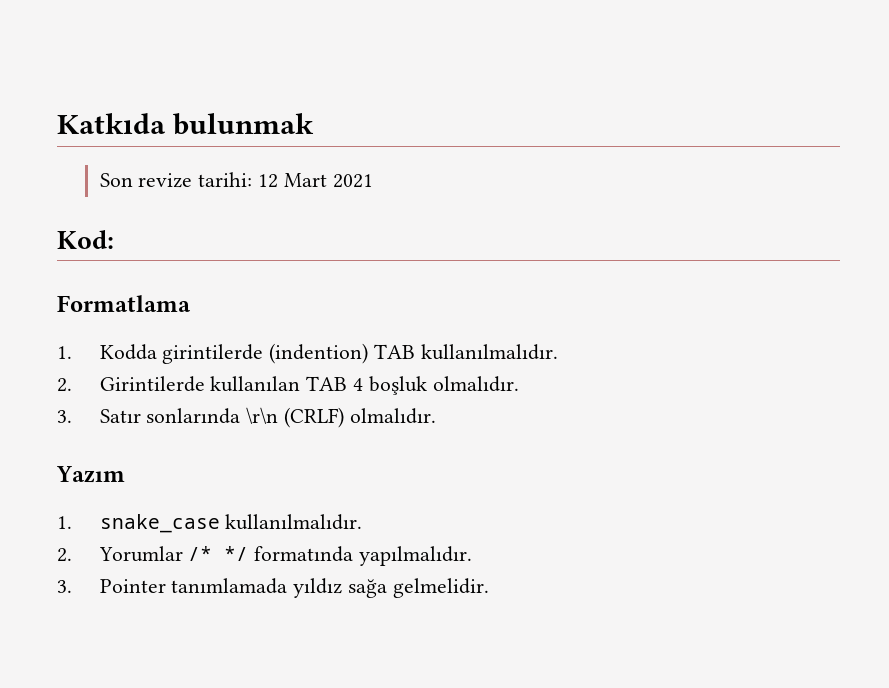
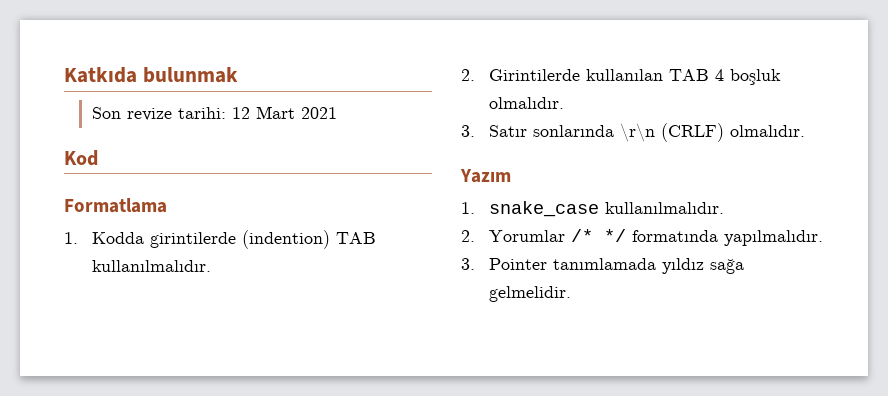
[57,230,114,249] Kod: -> [64,150,98,166] Kod

